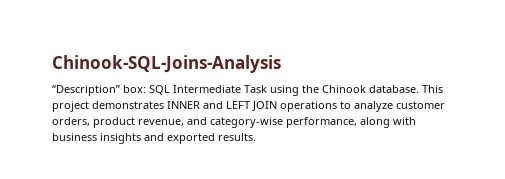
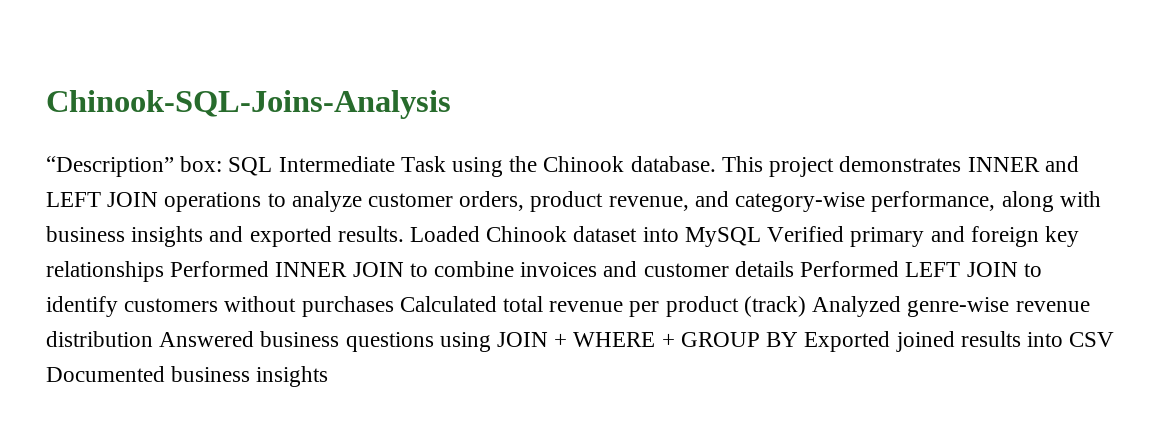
(256, 137) none -> [410,226,1079,247] [46,261,1042,282] [46,296,1090,317] [46,331,1115,352] [46,366,329,387] Loaded Chinook dataset into MySQL Verified primary and foreign key relationships Performed INNER JOIN to combine invoices and customer details Performed LEFT JOIN to identify customers without purchases Calculated total revenue per product (track) Analyzed genre-wise revenue distribution Answered business questions using JOIN + WHERE + GROUP BY Exported joined results into CSV Documented business insights

